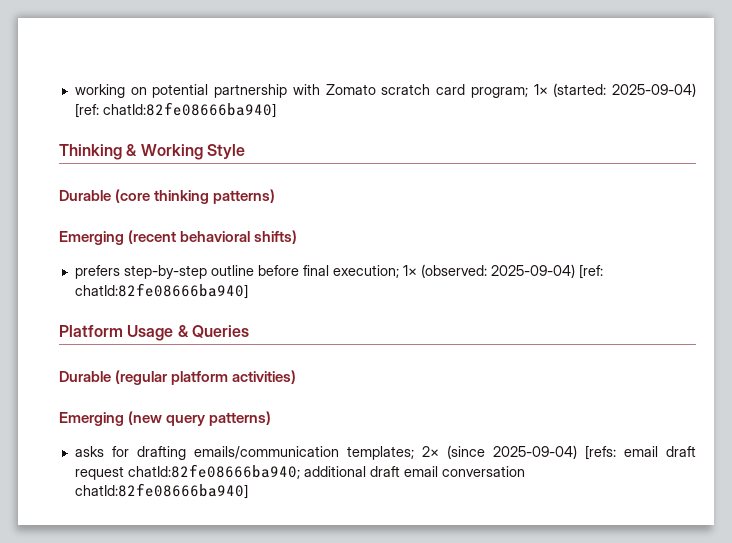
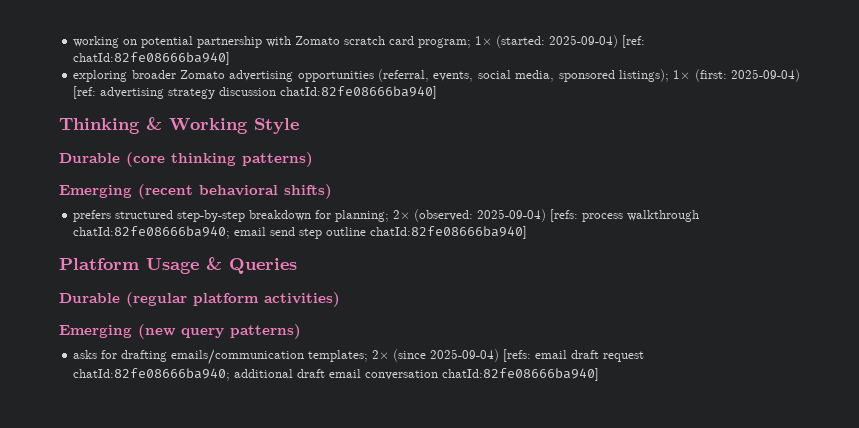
(276, 110) none -> [73,69,800,82] [73,86,438,99] // exploring broader Zomato advertising opportunities (referral, events, social media, sponsored listings); 1× (first: 2025-09-04) [ref: advertising strategy discussion chatId:82fe08666ba940]
[123,264,603,279] step-by-step outline before final execution; 1× (observed: 2025-09-04) [ref: -> [115,209,700,222] [73,226,367,239] structured step-by-step breakdown for planning; 2× (observed: 2025-09-04) [refs: process walkthrough chatId:82fe08666ba940; email send step outline

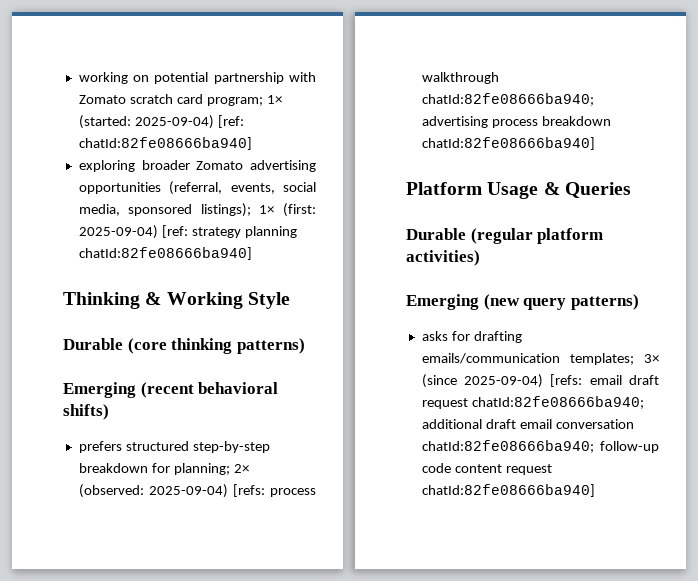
[100,87,277,99] advertising strategy discussion -> [191,226,297,238] strategy planning
[234,227,367,239] email send step outline -> [421,116,611,128] advertising process breakdown
[372,350,390,359] 2× -> [644,354,659,363] 3×
(439, 375) none -> [421,440,659,453] [421,463,552,475] chatId:82fe08666ba940; follow-up code content request

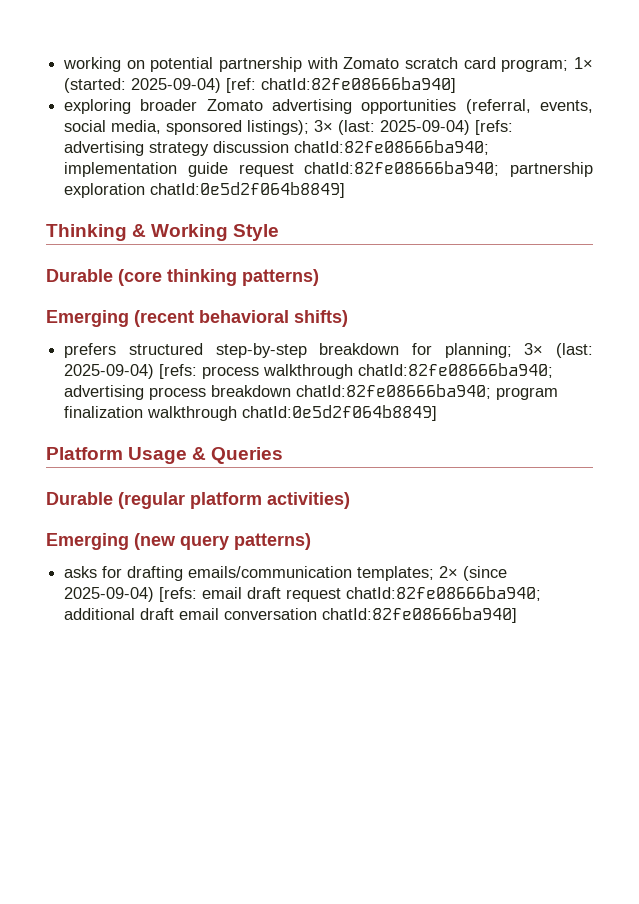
[259,203,316,217] [78,225,297,239] [78,247,252,260] 1× (first: 2025-09-04) [ref: strategy planning chatId:82fe08666ba940] -> [314,120,514,135] [64,140,490,156] [64,161,593,177] [64,182,346,198] 3× (last: 2025-09-04) [refs: advertising strategy discussion chatId:82fe08666ba940; implementation guide request chatId:82fe08666ba940; partnership exploration chatId:0e5d2f064b8849]
[233,464,249,473] [78,484,144,498] 2× (observed: -> [524,343,593,358] 3× (last:
[421,137,595,150] chatId:82fe08666ba940] -> [296,384,559,400] [64,405,438,421] chatId:82fe08666ba940; program finalization walkthrough chatId:0e5d2f064b8849]
[644,354,659,363] 3× -> [439,566,459,578] 2×
[421,440,659,453] [421,463,552,475] chatId:82fe08666ba940; follow-up code content request -> (318, 614) none

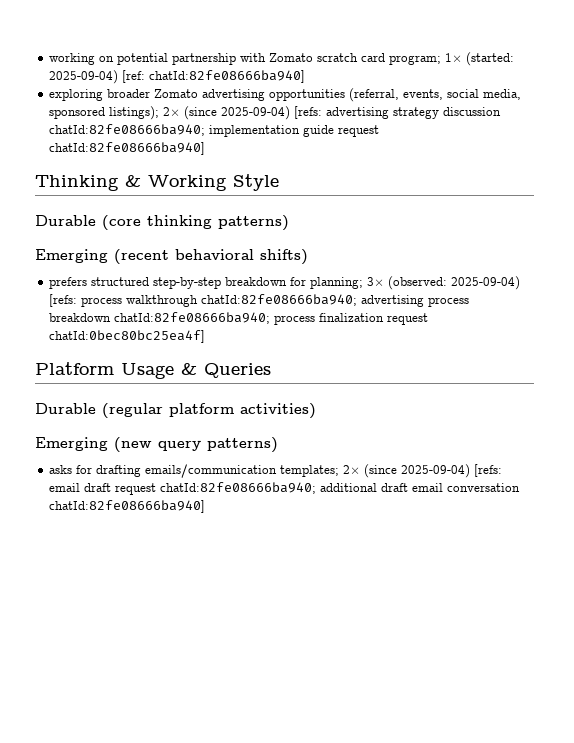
[314,120,376,135] 3× (last: -> [163,106,218,120] 2× (since
[304,161,593,177] [64,182,346,198] chatId:82fe08666ba940; partnership exploration chatId:0e5d2f064b8849] -> [49,142,206,155] chatId:82fe08666ba940]
[556,343,593,358] (last: -> [388,276,448,290] (observed:
[496,387,559,400] [64,405,438,421] program finalization walkthrough chatId:0e5d2f064b8849] -> [274,313,429,325] [49,330,206,343] process finalization request chatId:0bec80bc25ea4f]

